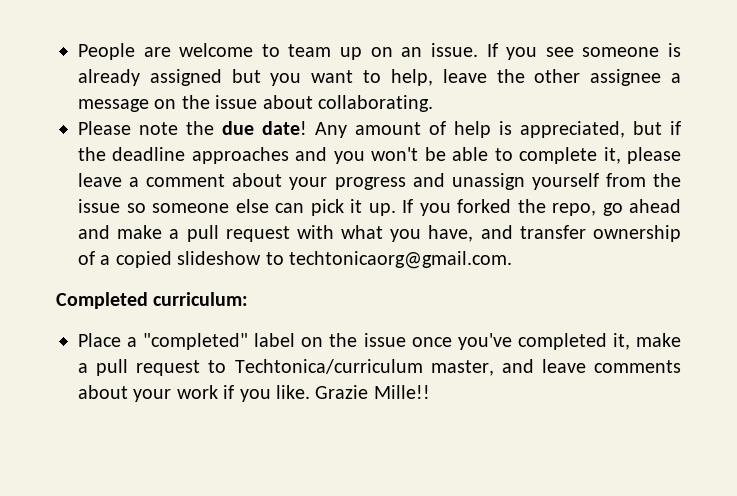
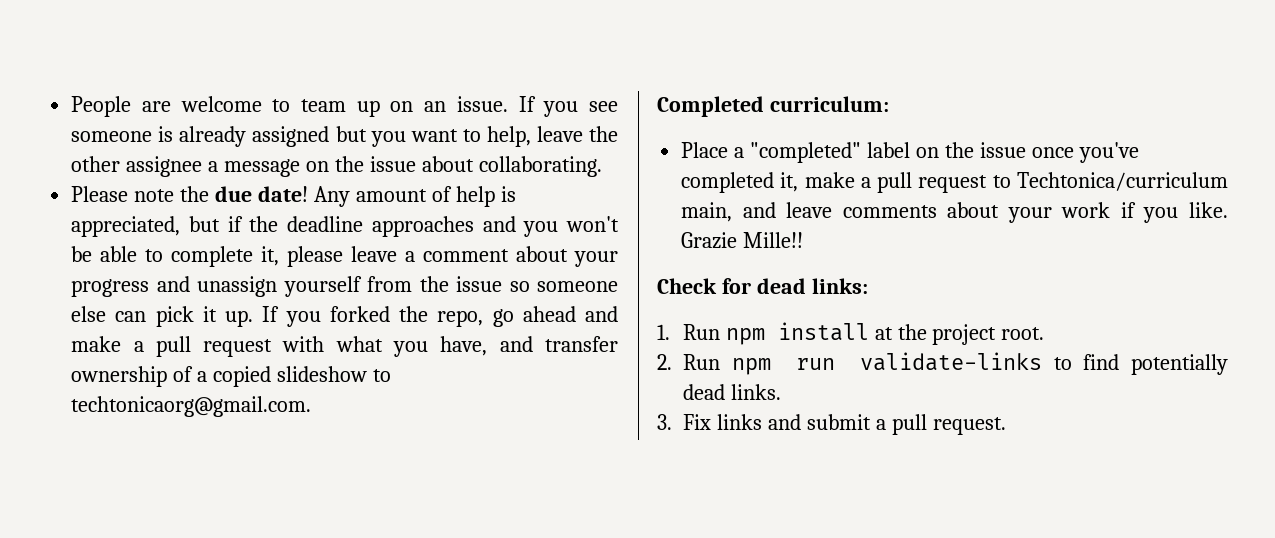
[430,360,494,376] master, -> [681,202,733,222] main,
(430, 392) none -> [657,278,868,294] [657,322,1045,345] [657,352,1228,375] [683,384,781,400] [657,414,1006,435] // Check for dead links: // 1. Run npm install at the project root. // 2. Run npm run validate-links to find potentially dead links. // 3. Fix links and submit a pull request.

